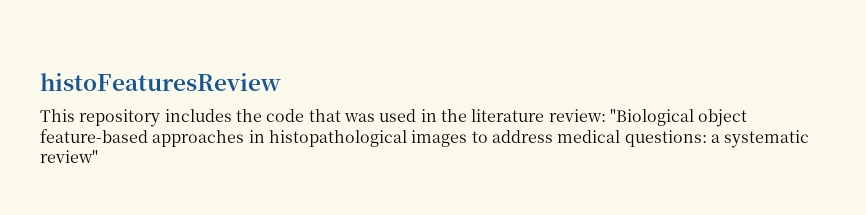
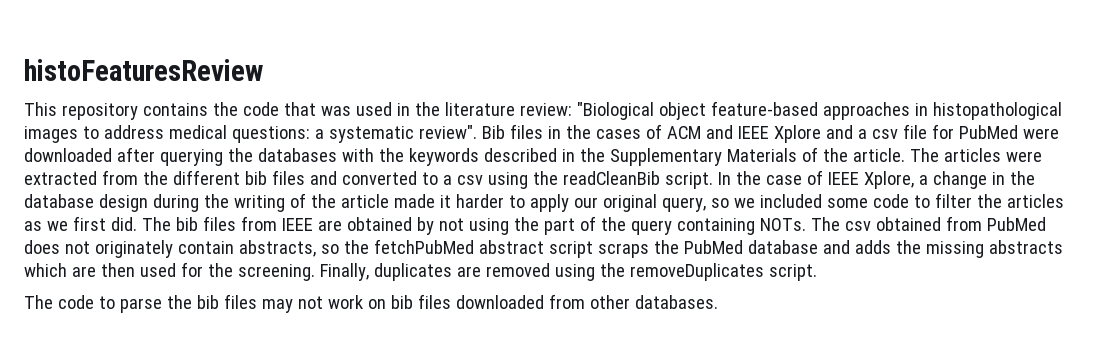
[164,109,232,122] includes -> [142,103,208,116] contains
[40,150,98,163] review" -> [418,124,1059,143] [24,147,1042,166] [24,170,1035,189] [24,193,1064,212] [24,216,1046,235] [24,239,1063,258] [24,262,817,281] [24,294,718,313] review". Bib files in the cases of ACM and IEEE Xplore and a csv file for PubMed were downloaded after querying the databases with the keywords described in the Supplementary Materials of the article. The articles were extracted from the different bib files and converted to a csv using the readCleanBib script. In the case of IEEE Xplore, a change in the database design during the writing of the article made it harder to apply our original query, so we included some code to filter the articles as we first did. The bib files from IEEE are obtained by not using the part of the query containing NOTs. The csv obtained from PubMed does not originately contain abstracts, so the fetchPubMed abstract script scraps the PubMed database and adds the missing abstracts which are then used for the screening. Finally, duplicates are removed using the removeDuplicates script. // The code to parse the bib files may not work on bib files downloaded from other databases.

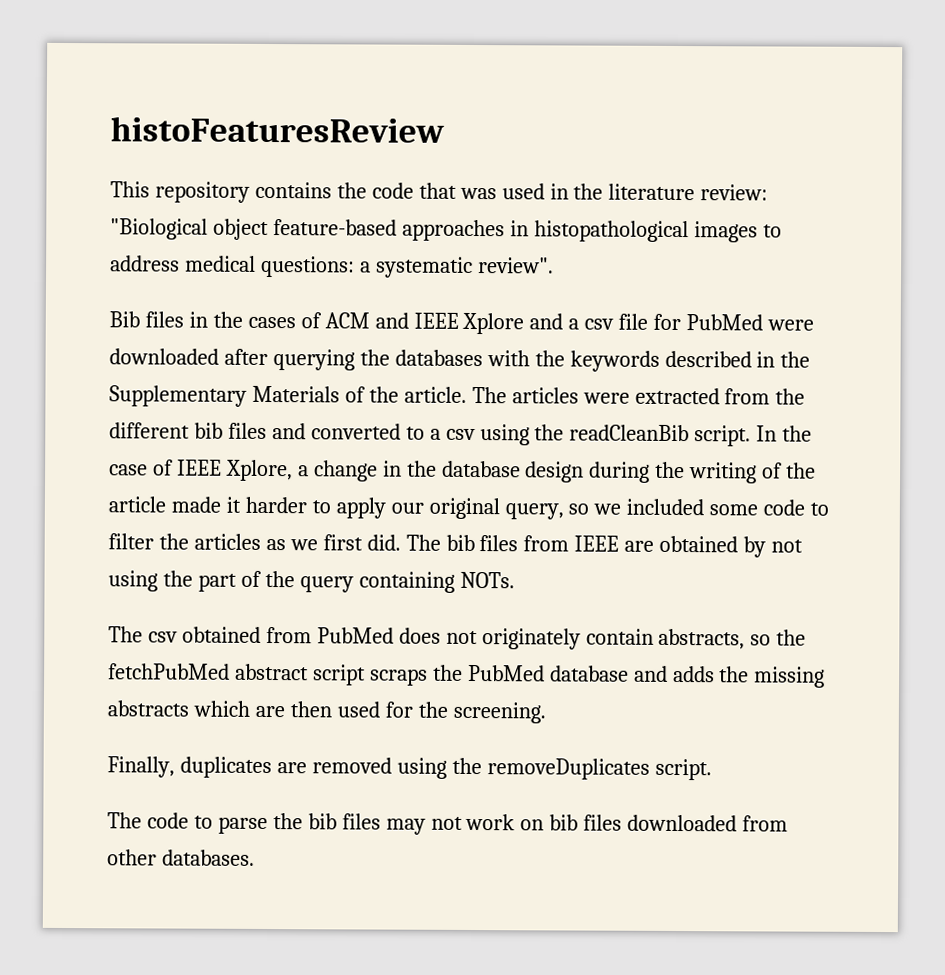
(477, 132) none -> (554, 265) //
(806, 224) none -> (515, 580) //
(315, 272) none -> (546, 712) //

